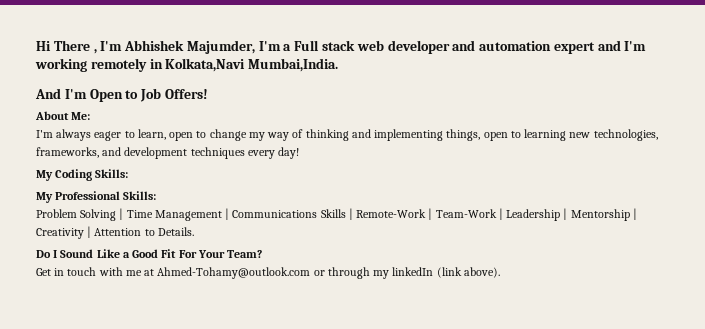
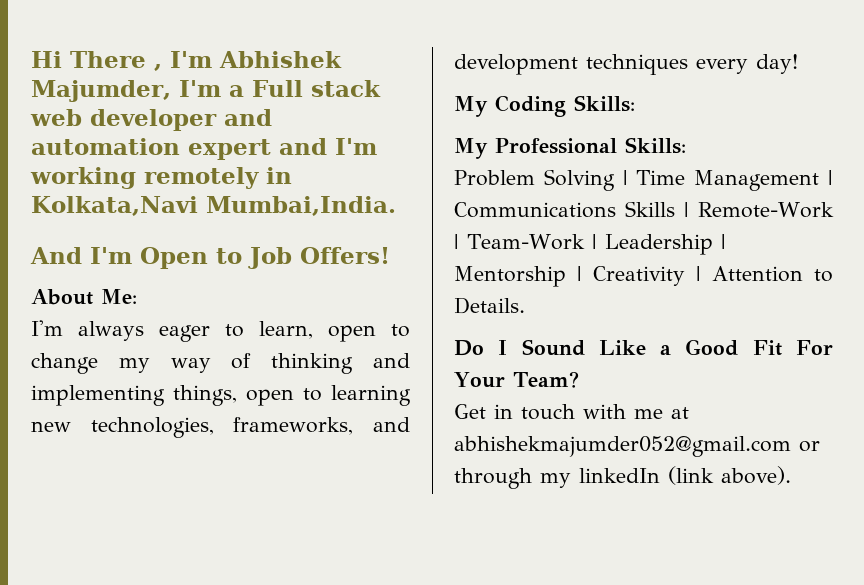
[157,267,311,279] Ahmed-Tohamy@outlook.com -> [454,436,791,457] abhishekmajumder052@gmail.com

